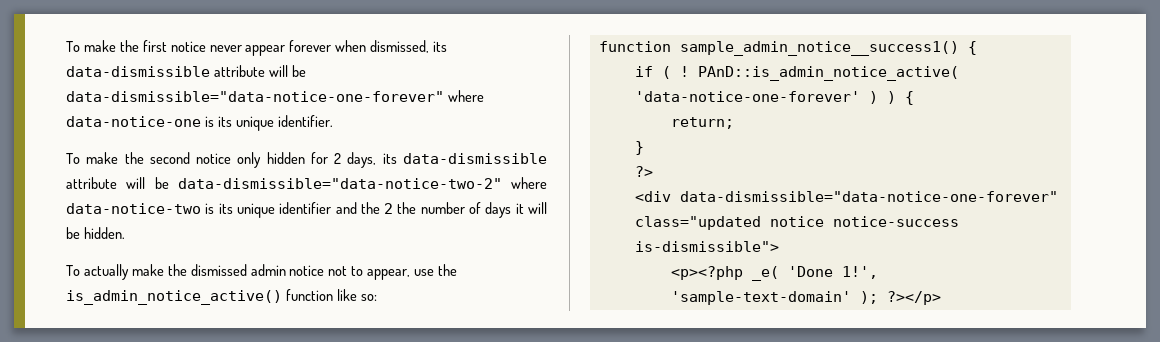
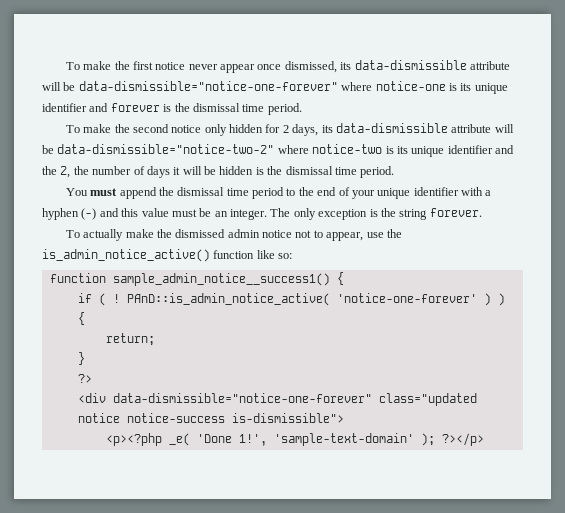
[289,40,367,52] forever when -> [257,64,282,70] once
[66,90,484,102] [66,115,333,131] data-dismissible="data-notice-one-forever" where data-notice-one is its unique identifier. -> [78,81,508,94] [42,103,302,115] data-dismissible="notice-one-forever" where notice-one is its unique identifier and forever is the dismissal time period.
[177,177,547,189] [66,203,201,214] data-dismissible="data-notice-two-2" where data-notice-two -> [57,144,383,154] data-dismissible="notice-two-2" where notice-two
[384,203,394,214] 2 -> [60,166,71,178] 2,
[83,227,125,239] hidden. -> [219,166,395,178] [65,187,492,199] [42,208,482,220] hidden is the dismissal time period. // You must append the dismissal time period to the end of your unique identifier with a hyphen (-) and this value must be an integer. The only exception is the string forever.
[634,91,860,102] 'data-notice-one-forever' -> [336,293,477,303] 'notice-one-forever'
[679,191,1058,202] data-dismissible="data-notice-one-forever" -> [112,393,372,403] data-dismissible="notice-one-forever"

